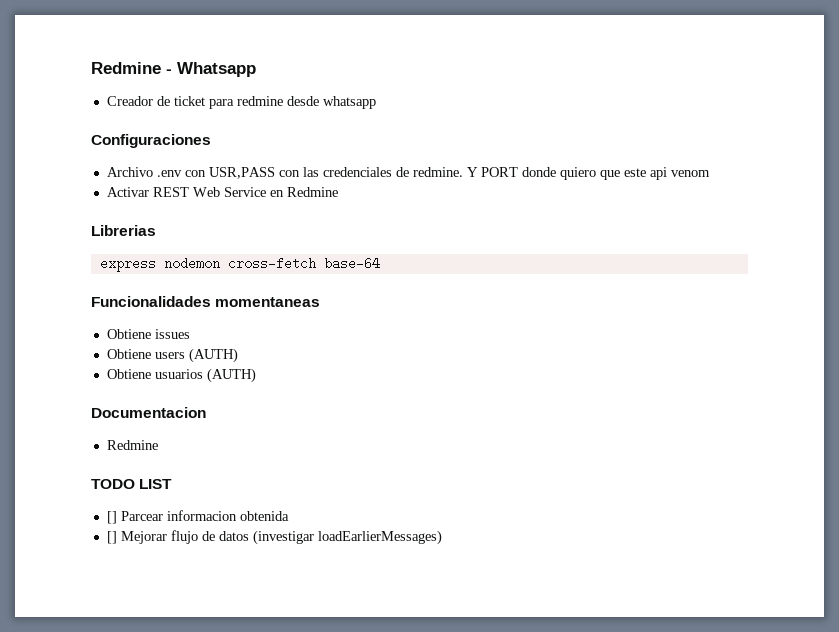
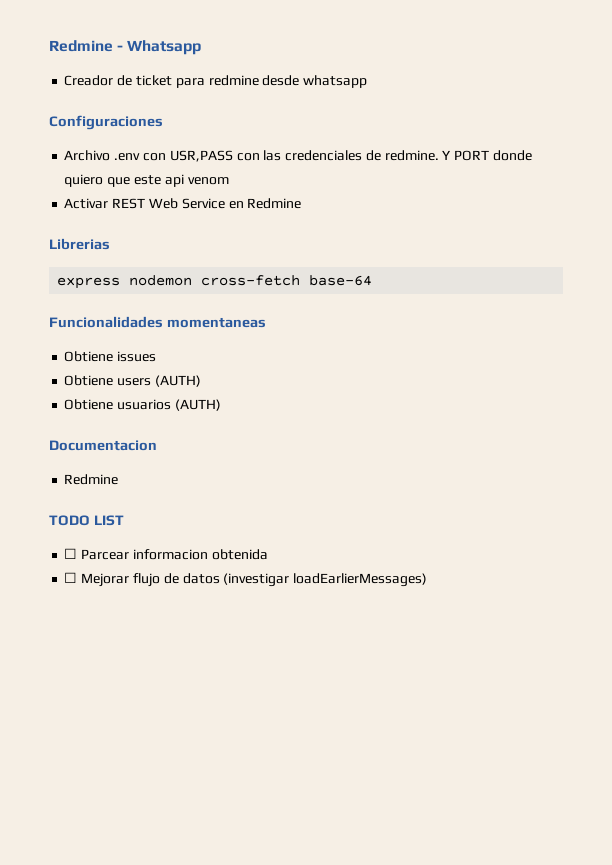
[106,511,117,524] [] -> [64,548,78,559] ☐
[106,531,117,544] [] -> [64,572,78,583] ☐

